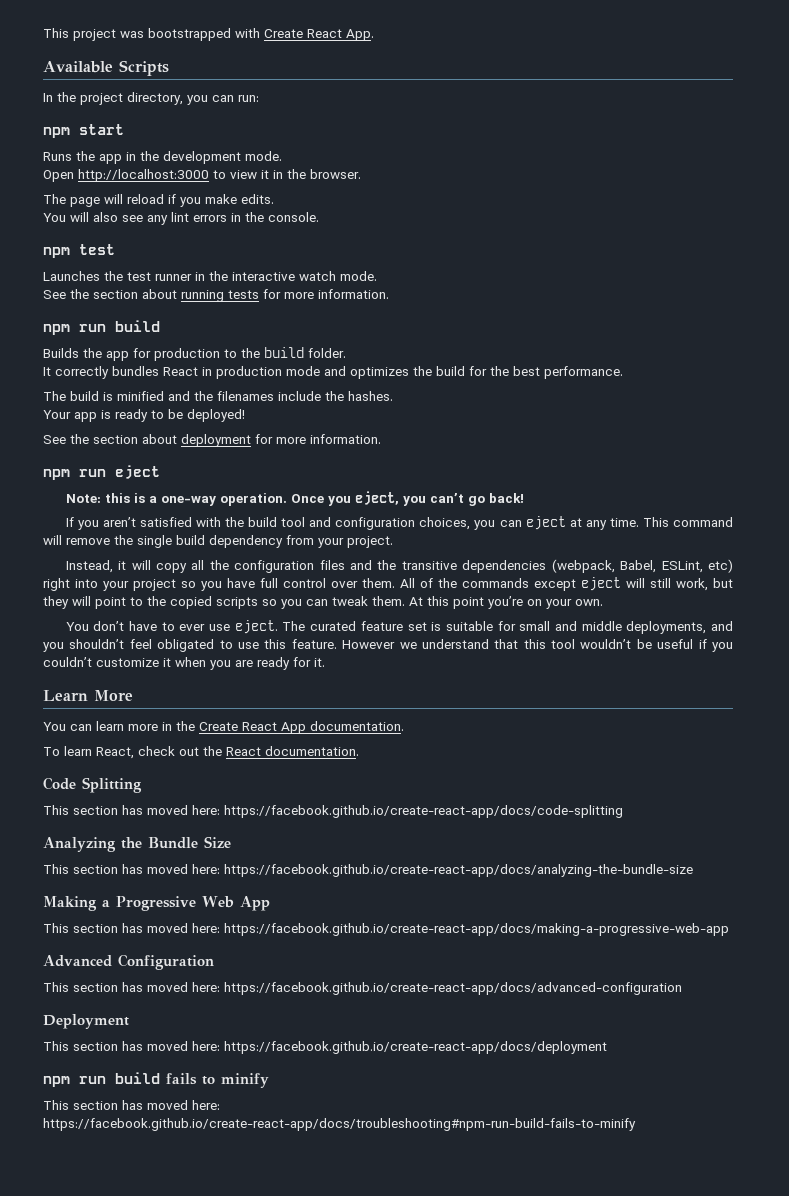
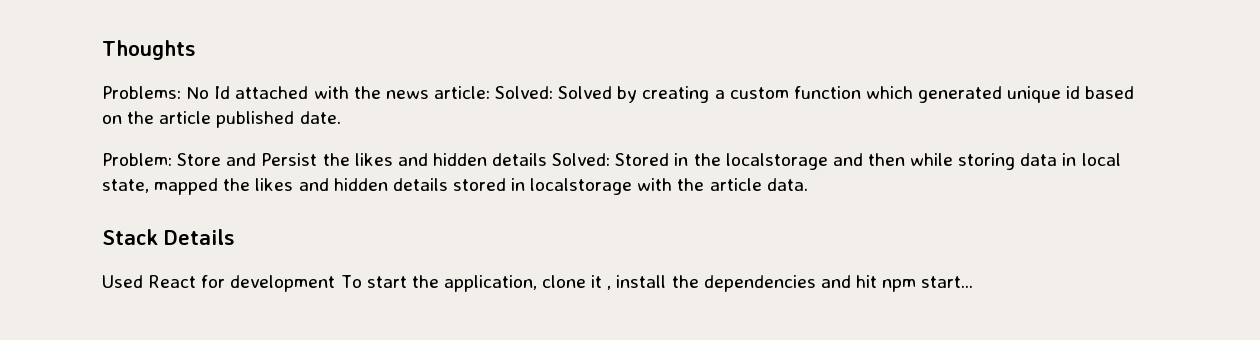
[43,28,374,41] [43,60,169,76] [43,92,259,105] [43,124,124,138] [43,151,282,164] [43,169,361,182] [43,194,274,207] [43,212,319,225] [43,244,115,258] [43,271,377,281] [43,289,389,302] [43,320,160,335] [43,347,346,361] [43,366,623,379] [43,391,393,401] [43,409,245,422] [43,434,381,447] [43,465,160,480] [65,491,524,506] [65,516,733,530] [43,535,393,548] [65,559,733,573] [43,577,733,591] [43,596,603,609] [65,620,733,634] [43,639,734,652] [43,657,325,670] [43,690,133,701] [43,721,404,734] [43,746,359,759] [43,777,142,793] [43,805,623,818] [43,836,231,852] [43,864,693,877] [43,896,270,911] [43,923,729,936] [43,954,214,970] [43,982,682,995] [43,1014,129,1029] [43,1041,607,1054] [43,1072,269,1088] [43,1100,220,1110] [43,1118,636,1131] This project was bootstrapped with Create React App. // Available Scripts // In the project directory, you can run: // npm start // Runs the app in the development mode. // Open http://localhost:3000 to view it in the browser. // The page will reload if you make edits. // You will also see any lint errors in the console. // npm test // Launches the test runner in the interactive watch mode. // See the section about running tests for more information. // npm run build // Builds the app for production to the build folder. // It correctly bundles React in production mode and optimizes the build for the best performance. // The build is minified and the filenames include the hashes. // Your app is ready to be deployed! // See the section about deployment for more information. // npm run eject // Note: this is a one-way operation. Once you eject, you can’t go back! // If you aren’t satisfied with the build tool and configuration choices, you can eject at any time. This command will remove the single build dependency from your project. // Instead, it will copy all the configuration files and the transitive dependencies (webpack, Babel, ESLint, etc) right into your project so you have full control over them. All of the commands except eject will still work, but they will point to the copied scripts so you can tweak them. At this point you’re on your own. // You don’t have to ever use eject. The curated feature set is suitable for small and middle deployments, and you shouldn’t feel obligated to use this feature. However we understand that this tool wouldn’t be useful if you couldn’t customize it when you are ready for it. // Learn More // You can learn more in the Create React App documentation. // To learn React, check out the React documentation. // Code Splitting // This section has moved here: https://facebook.github.io/create-react-app/docs/code-splitting // Analyzing the Bundle Size // This section has moved here: https://facebook.github.io/create-react-app/docs/analyzing-the-bundle-size // Making a Progressive Web App // This section has moved here: https://facebook.github.io/create-react-app/docs/making-a-progressive-web-app // Advanced Configuration // This section has moved here: https://facebook.github.io/create-react-app/docs/advanced-configuration // Deployment // This section has moved here: https://facebook.github.io/create-react-app/docs/deployment // npm run build fails to minify // This section has moved here: https://facebook.github.io/create-react-app/docs/troubleshooting#npm-run-build-fails-to-minify -> [102,40,196,60] [102,86,1135,103] [102,111,341,128] [102,153,1121,170] [102,178,808,195] [102,229,235,245] [102,275,974,292] Thoughts // Problems: No Id attached with the news article: Solved: Solved by creating a custom function which generated unique id based on the article published date. // Problem: Store and Persist the likes and hidden details Solved: Stored in the localstorage and then while storing data in local state, mapped the likes and hidden details stored in localstorage with the article data. // Stack Details // Used React for development To start the application, clone it , install the dependencies and hit npm start...

